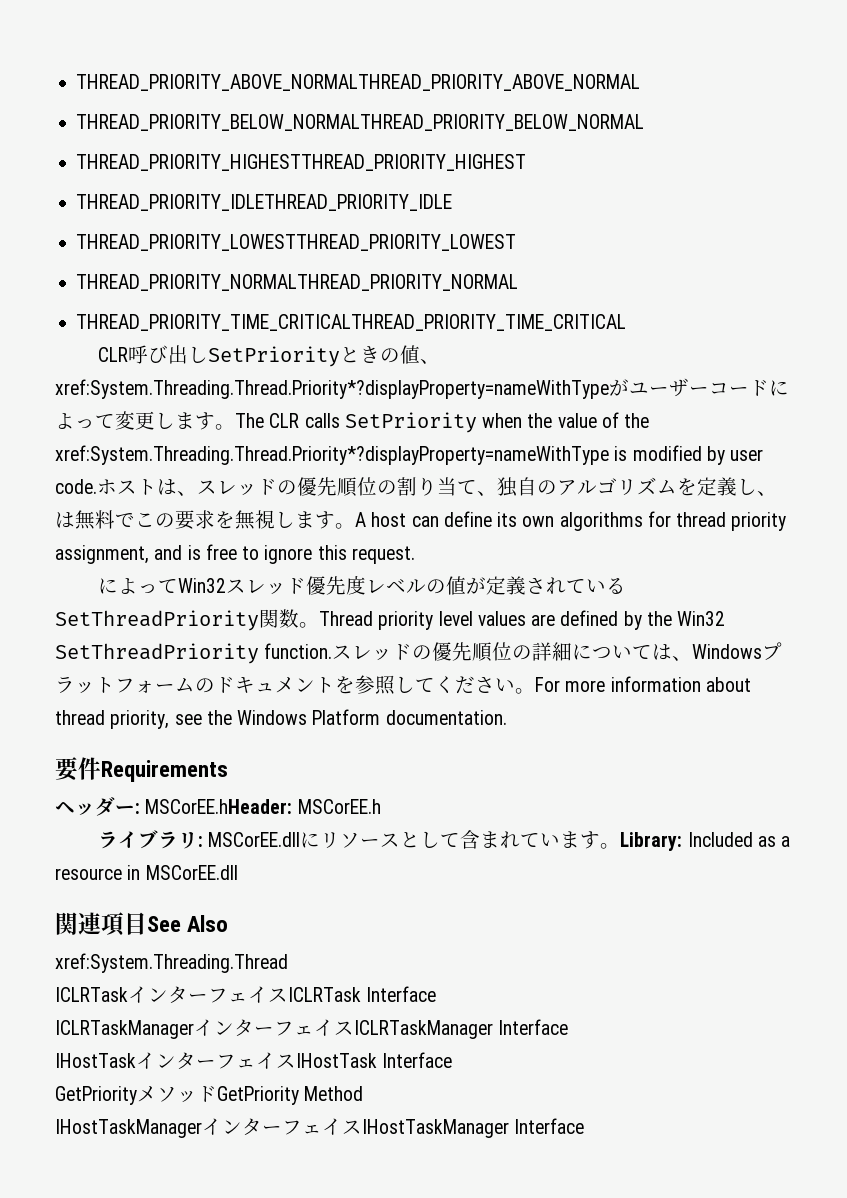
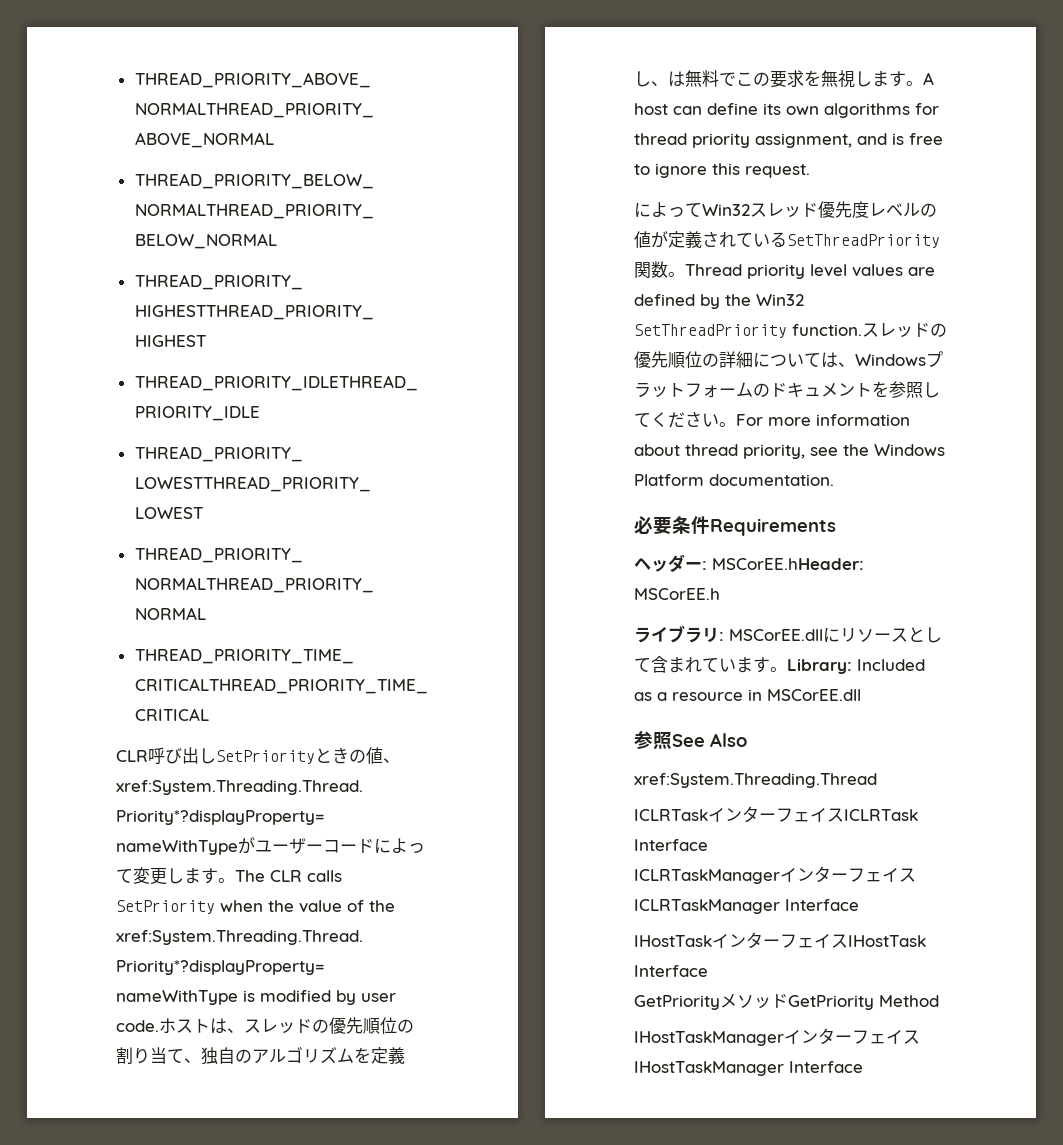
[55,757,79,781] 要 -> [634,516,691,534] 必要条
[55,912,147,936] 関連項目 -> [634,731,672,750] 参照

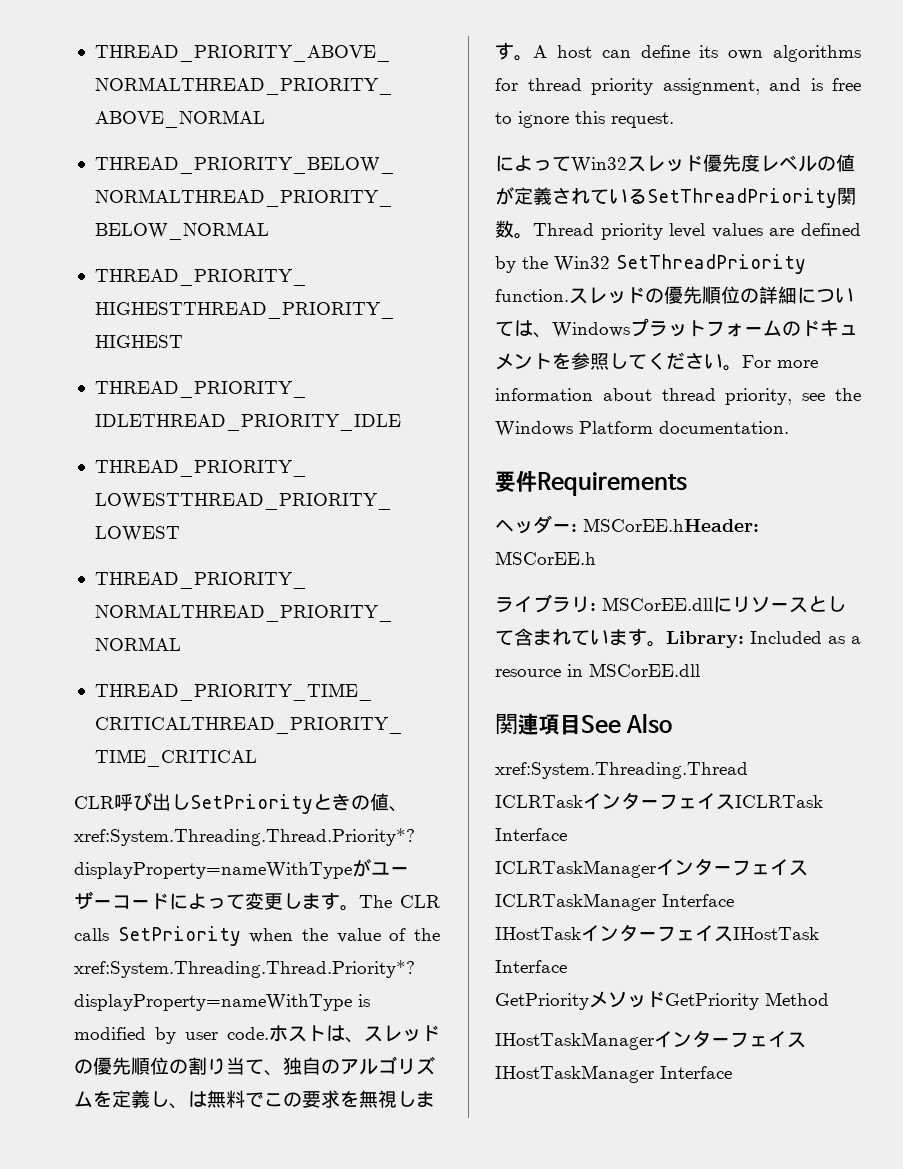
[634,516,691,534] 必要条 -> [495,471,516,492] 要
[634,731,672,750] 参照 -> [495,713,581,735] 関連項目

